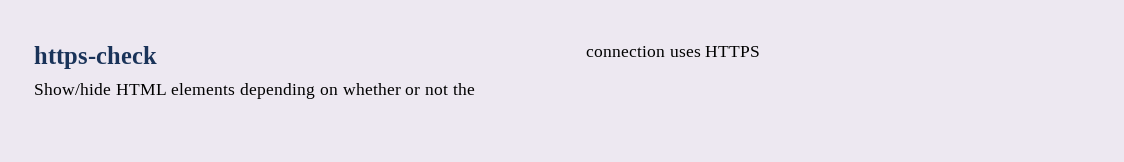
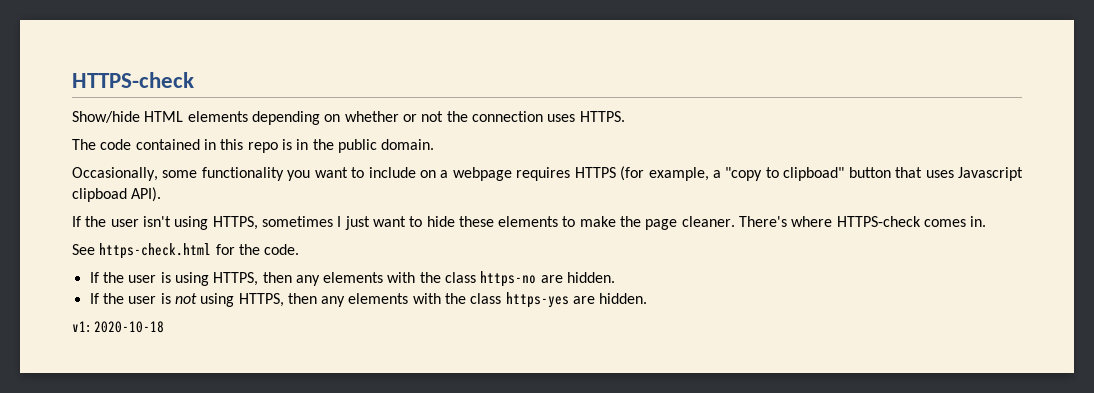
[34,46,157,69] https-check -> [72,72,194,88] HTTPS-check
[705,46,761,57] HTTPS -> [579,111,625,122] [72,139,435,153] [72,166,1024,181] [72,187,162,202] [72,216,987,230] [72,243,300,259] [89,271,616,287] [89,292,648,308] [72,321,165,333] HTTPS. // The code contained in this repo is in the public domain. // Occasionally, some functionality you want to include on a webpage requires HTTPS (for example, a "copy to clipboad" button that uses Javascript clipboad API). // If the user isn't using HTTPS, sometimes I just want to hide these elements to make the page cleaner. There's where HTTPS-check comes in. // See https-check.html for the code. // If the user is using HTTPS, then any elements with the class https-no are hidden. // If the user is not using HTTPS, then any elements with the class https-yes are hidden. // v1: 2020-10-18

